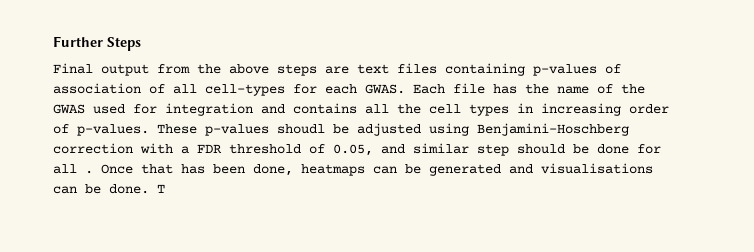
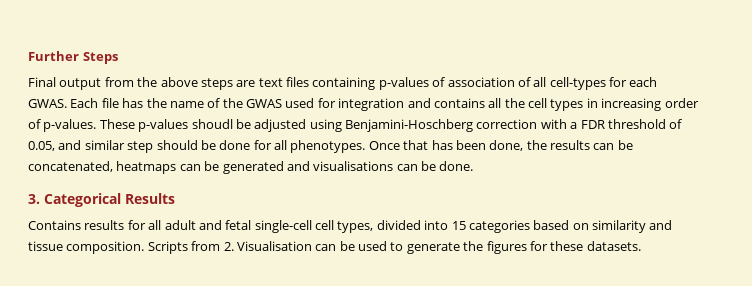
[85,170,93,174] . -> [290,140,366,153] phenotypes.
(293, 170) none -> [526,140,633,150] [28,161,113,172] the results can be concatenated,
[157,184,165,193] T -> [28,193,175,207] [28,220,673,233] [28,241,641,254] // 3. Categorical Results // Contains results for all adult and fetal single-cell cell types, divided into 15 categories based on similarity and tissue composition. Scripts from 2. Visualisation can be used to generate the figures for these datasets.

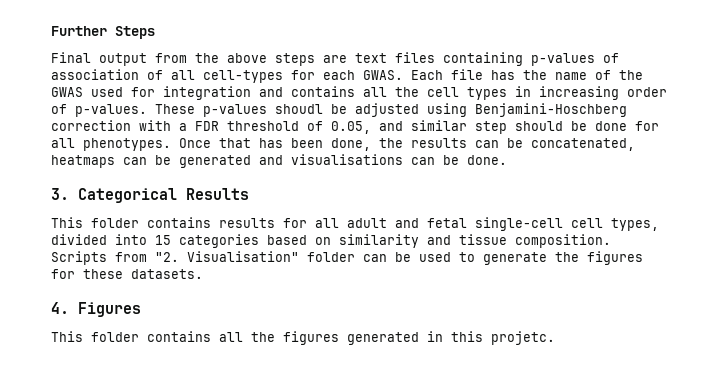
[28,220,81,230] Contains -> [51,217,211,228] This folder contains
[223,241,312,251] 2. Visualisation -> [155,251,355,262] "2. Visualisation" folder
(641, 246) none -> [51,302,141,317] [51,331,555,345] // 4. Figures // This folder contains all the figures generated in this projetc.

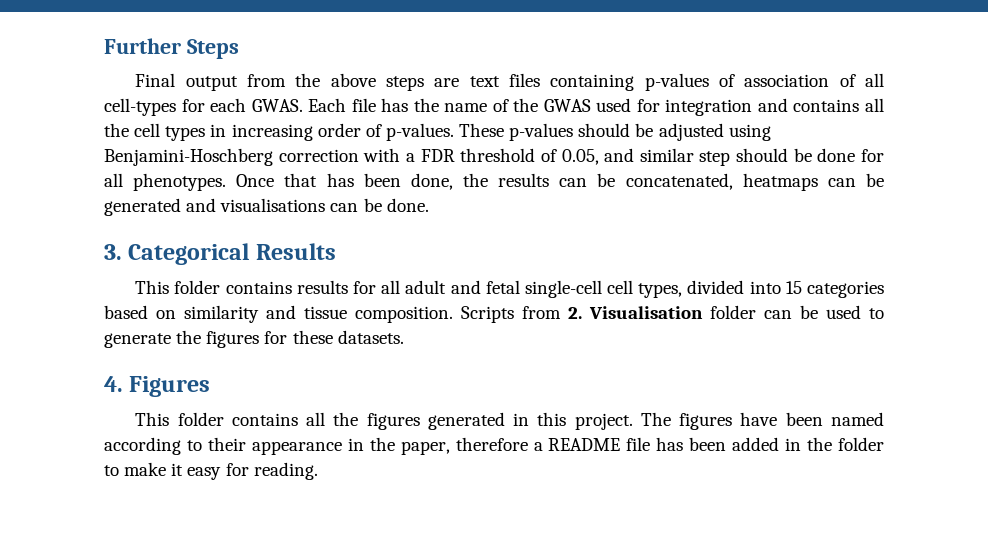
[275,104,323,114] shoudl -> [578,123,631,137] should
[155,251,299,262] "2. Visualisation" -> [568,306,703,319] 2. Visualisation
[491,331,555,345] projetc. -> [574,412,884,430] [104,437,884,455] [104,462,318,480] project. The figures have been named according to their appearance in the paper, therefore a README file has been added in the folder to make it easy for reading.

